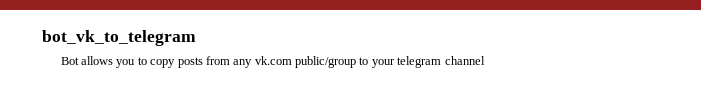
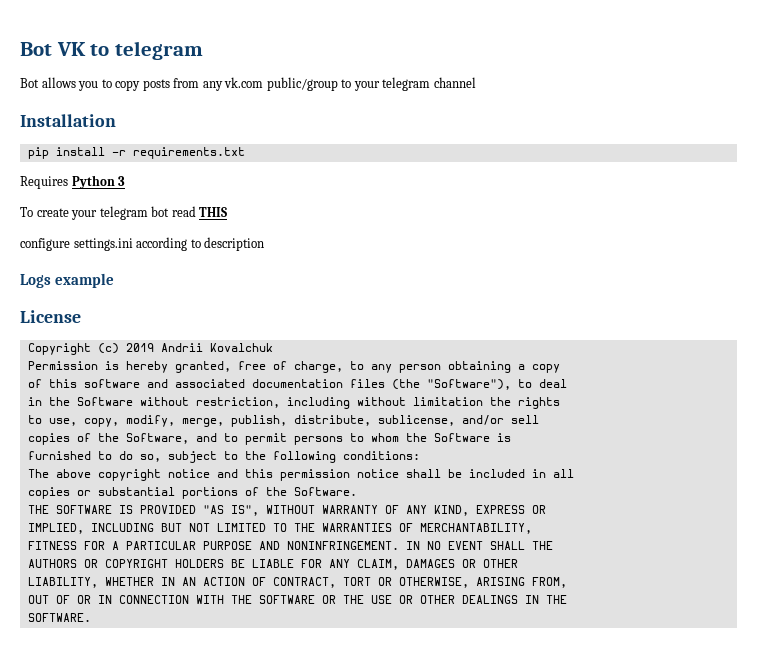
[42,30,196,46] bot_vk_to_telegram -> [20,41,203,60] Bot VK to telegram
(485, 60) none -> [20,114,116,127] [27,147,245,159] [20,175,126,189] [20,206,228,220] [20,237,265,251] [20,273,115,288] [20,310,81,323] [27,343,273,355] [27,361,560,373] [27,379,567,390] [27,397,560,409] [27,415,539,427] [27,433,511,445] [27,451,420,463] [27,469,574,481] [27,487,357,499] [27,505,546,516] [27,523,532,534] [27,541,553,550] [27,559,518,570] [27,577,567,588] [27,595,567,604] [27,613,91,622] // Installation // pip install -r requirements.txt // Requires Python 3 // To create your telegram bot read THIS // configure settings.ini according to description // Logs example // License // Copyright (c) 2019 Andrii Kovalchuk // Permission is hereby granted, free of charge, to any person obtaining a copy // of this software and associated documentation files (the "Software"), to deal // in the Software without restriction, including without limitation the rights // to use, copy, modify, merge, publish, distribute, sublicense, and/or sell // copies of the Software, and to permit persons to whom the Software is // furnished to do so, subject to the following conditions: // The above copyright notice and this permission notice shall be included in all // copies or substantial portions of the Software. // THE SOFTWARE IS PROVIDED "AS IS", WITHOUT WARRANTY OF ANY KIND, EXPRESS OR // IMPLIED, INCLUDING BUT NOT LIMITED TO THE WARRANTIES OF MERCHANTABILITY, // FITNESS FOR A PARTICULAR PURPOSE AND NONINFRINGEMENT. IN NO EVENT SHALL THE // AUTHORS OR COPYRIGHT HOLDERS BE LIABLE FOR ANY CLAIM, DAMAGES OR OTHER // LIABILITY, WHETHER IN AN ACTION OF CONTRACT, TORT OR OTHERWISE, ARISING FROM, // OUT OF OR IN CONNECTION WITH THE SOFTWARE OR THE USE OR OTHER DEALINGS IN THE // SOFTWARE.

